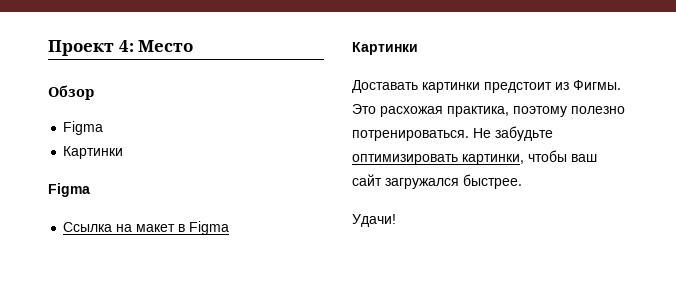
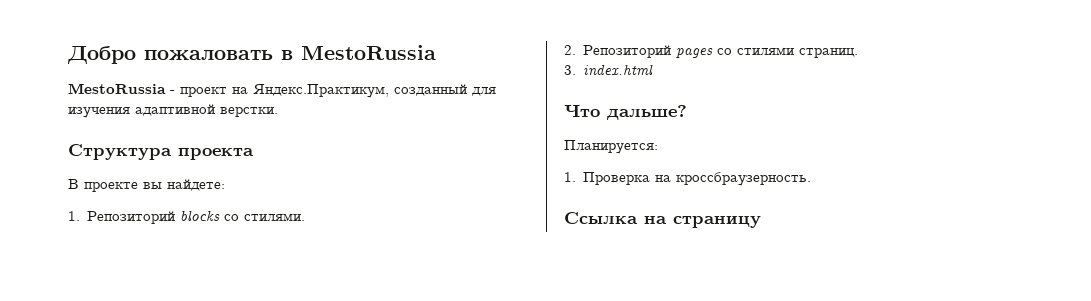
[48,40,194,56] [48,85,94,100] [63,121,104,135] [63,146,124,159] [48,183,90,197] [63,221,230,235] [352,42,418,55] [352,80,621,93] [352,104,625,117] [352,126,553,141] [352,150,597,165] [352,174,522,189] [352,214,396,227] Проект 4: Место // Обзор // Figma // Картинки // Figma // Ссылка на макет в Figma // Картинки // Доставать картинки предстоит из Фигмы. Это расхожая практика, поэтому полезно потренироваться. Не забудьте оптимизировать картинки, чтобы ваш сайт загружался быстрее. // Удачи! -> [67,45,436,64] [68,83,496,98] [68,104,278,118] [68,144,254,160] [68,179,225,192] [68,210,306,224] [564,45,859,58] [564,64,654,76] [564,104,687,120] [564,140,658,154] [564,172,812,186] [564,212,761,228] Добро пожаловать в MestoRussia // MestoRussia - проект на Яндекс.Практикум, созданный для изучения адаптивной верстки. // Структура проекта // В проекте вы найдете: // 1. Репозиторий blocks со стилями. // 2. Репозиторий pages со стилями страниц. // 3. index.html // Что дальше? // Планируется: // 1. Проверка на кроссбраузерность. // Ссылка на страницу

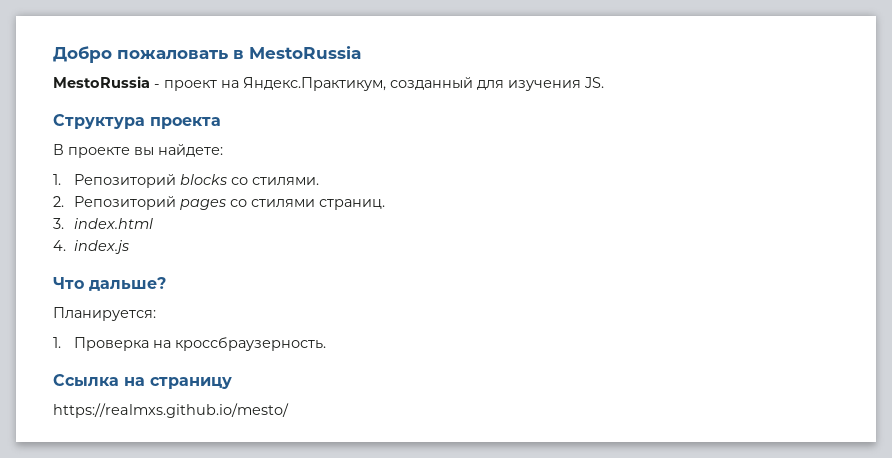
[135,104,278,117] адаптивной верстки. -> [584,77,604,88] JS.
(654, 70) none -> [53,240,130,254] // 4. index.js
(761, 222) none -> [53,403,289,418] // https://realmxs.github.io/mesto/

